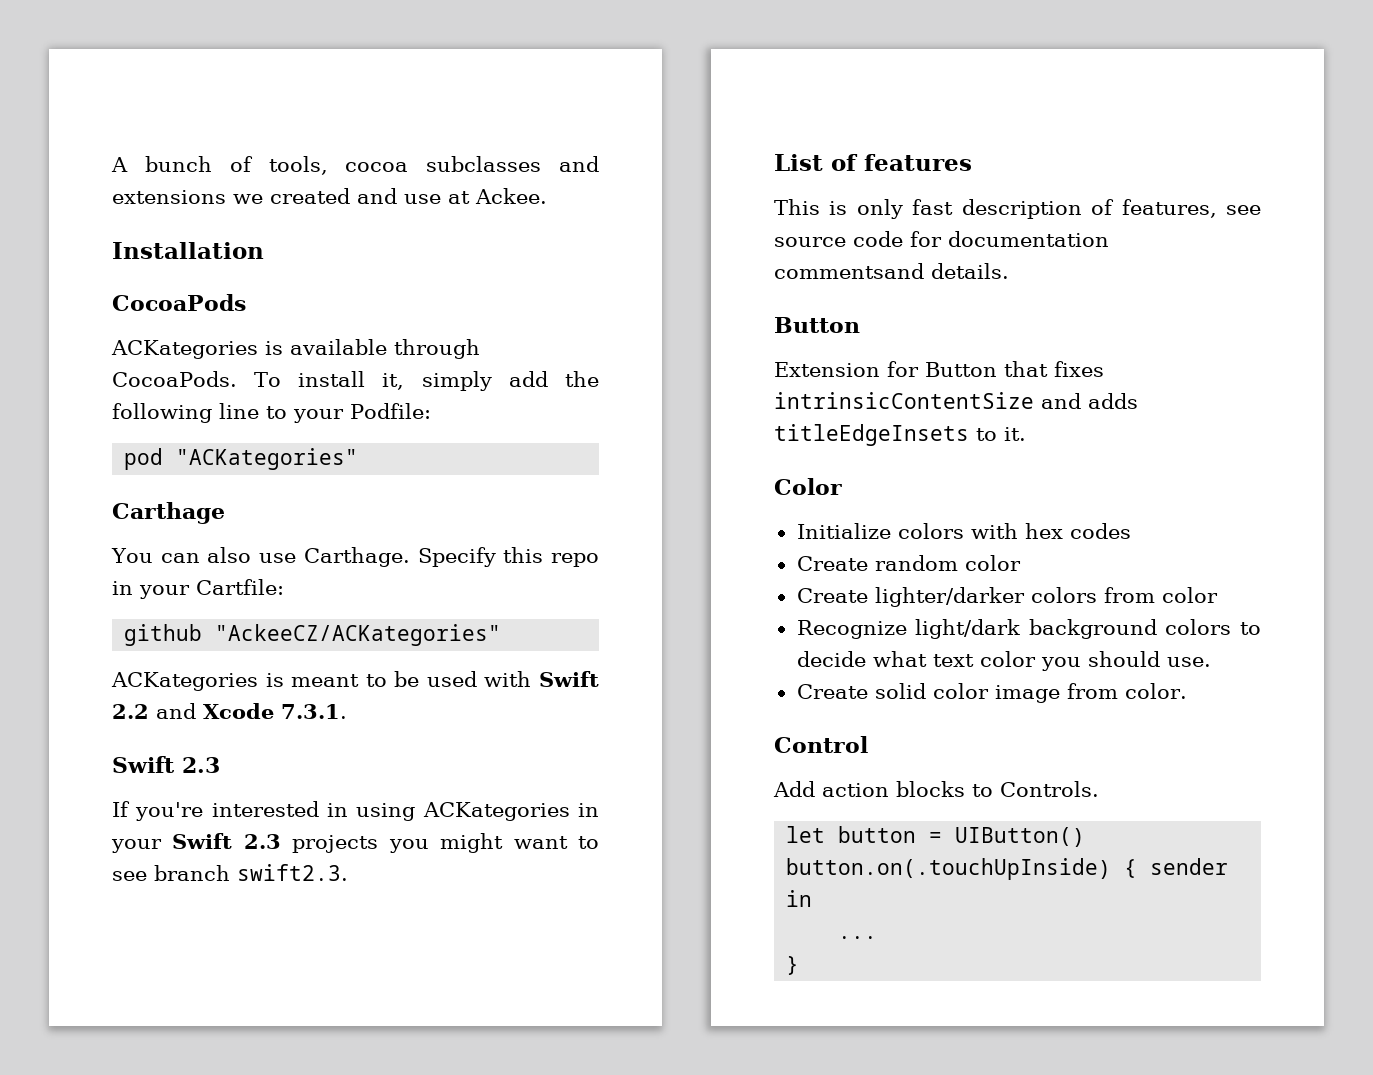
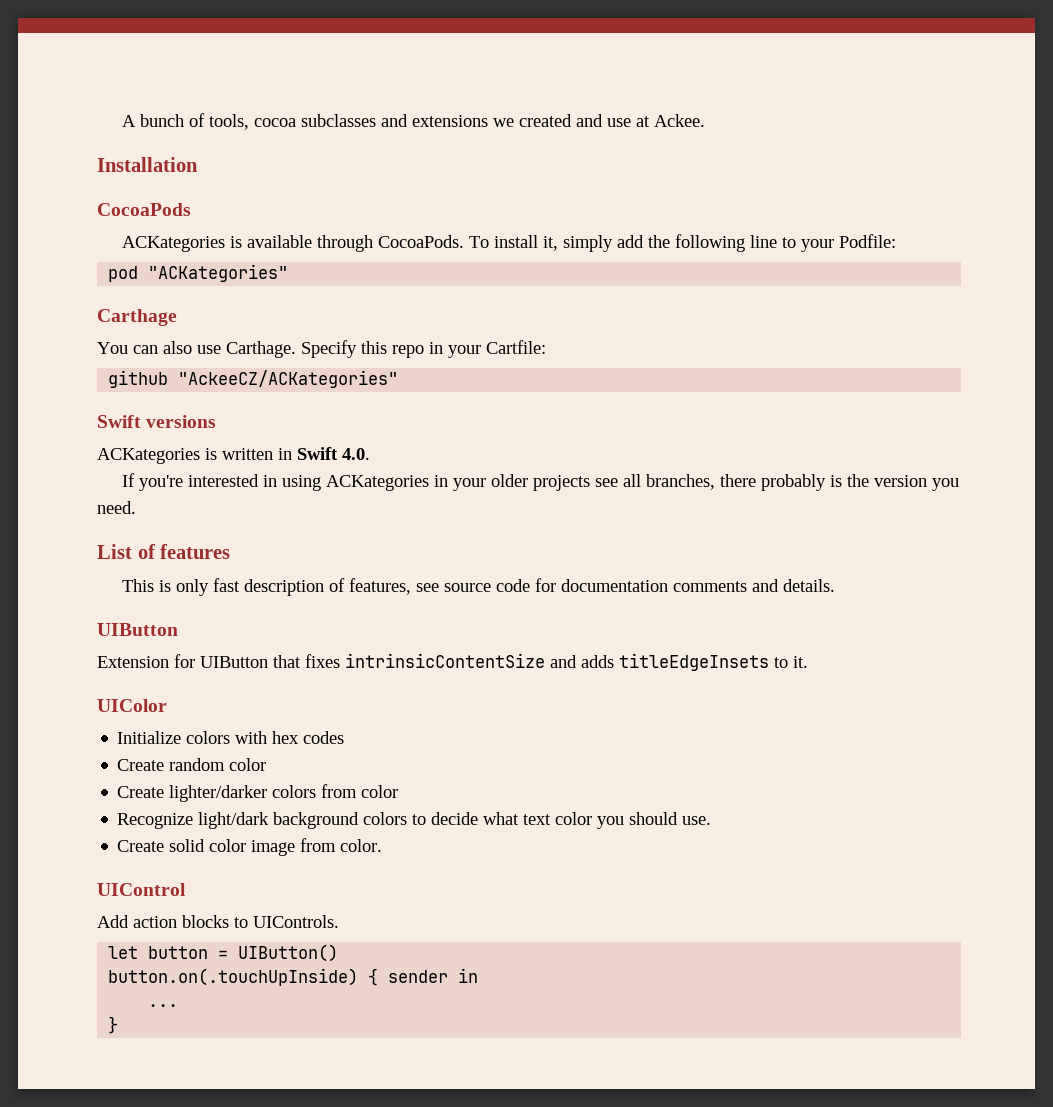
[111,671,599,691] [112,703,347,719] [112,756,220,773] // ACKategories is meant to be used with Swift 2.2 and Xcode 7.3.1. // Swift 2.3 -> [97,415,217,428] [97,447,370,464] // Swift versions // ACKategories is written in Swift 4.0.
[172,833,599,853] [112,864,348,881] Swift 2.3 projects you might want to see branch swift2.3. -> [490,474,959,491] [97,501,136,514] older projects see all branches, there probably is the version you need.
[774,263,924,279] commentsand -> [672,579,779,592] comments and
[774,317,860,333] Button -> [97,623,178,636] UIButton
[925,362,997,377] Button -> [200,656,268,668] UIButton
[774,478,842,495] Color -> [97,699,167,712] UIColor
[774,736,868,753] Control -> [97,883,186,896] UIControl
[1000,781,1099,797] Controls. -> [253,915,339,928] UIControls.

